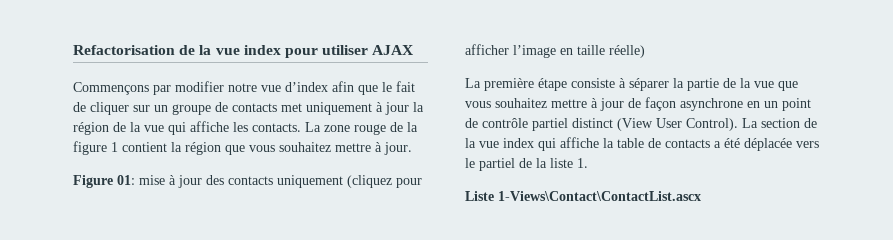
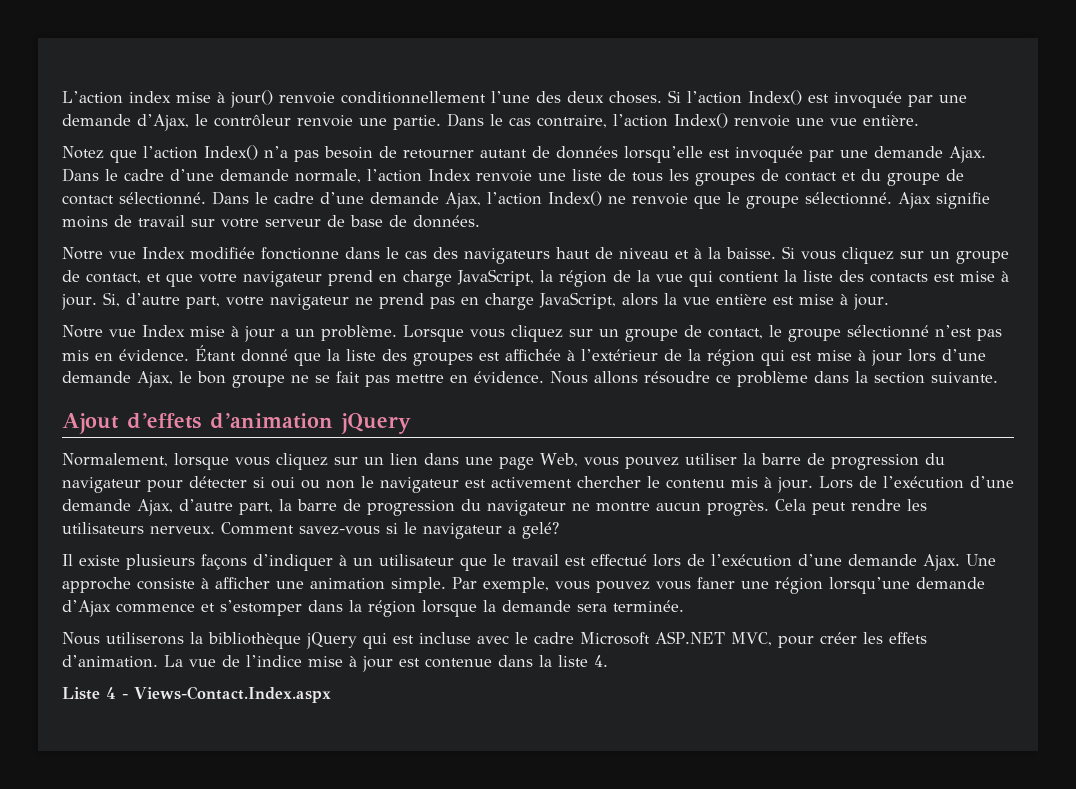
[73,45,415,58] [73,81,415,95] [73,102,409,115] Refactorisation de la vue index pour utiliser AJAX // Commençons par modifier notre vue d’index afin que le fait de cliquer sur un groupe de contacts met uniquement à jour -> [62,90,967,108] [62,113,919,131] [62,145,986,163] [62,168,964,186] [62,191,990,209] [62,215,480,228] [62,246,1009,264] [62,269,534,287] L’action index mise à jour() renvoie conditionnellement l’une des deux choses. Si l’action Index() est invoquée par une demande d’Ajax, le contrôleur renvoie une partie. Dans le cas contraire, l’action Index() renvoie une vue entière. // Notez que l’action Index() n’a pas besoin de retourner autant de données lorsqu’elle est invoquée par une demande Ajax. Dans le cadre d’une demande normale, l’action Index renvoie une liste de tous les groupes de contact et du groupe de contact sélectionné. Dans le cadre d’une demande Ajax, l’action Index() ne renvoie que le groupe sélectionné. Ajax signifie moins de travail sur votre serveur de base de données. // Notre vue Index modifiée fonctionne dans le cas des navigateurs haut de niveau et à la baisse. Si vous cliquez sur un groupe de contact, et que votre navigateur prend en charge JavaScript,
[190,121,418,135] [73,141,412,155] [73,175,422,188] [465,44,645,58] [465,78,798,91] [465,97,811,111] [465,118,817,131] [465,137,819,151] [465,158,588,171] affiche les contacts. La zone rouge de la figure 1 contient la région que vous souhaitez mettre à jour. // Figure 01: mise à jour des contacts uniquement (cliquez pour afficher l’image en taille réelle) // La première étape consiste à séparer la partie de la vue que vous souhaitez mettre à jour de façon asynchrone en un point de contrôle partiel distinct (View User Control). La section de la vue index qui affiche la table de contacts a été déplacée vers le partiel de la liste 1. -> [719,270,1009,283] [61,292,889,310] [62,325,1002,342] [62,345,986,366] [62,371,998,388] [62,413,411,434] [62,453,945,470] [62,476,1014,493] [62,499,927,516] [62,522,559,539] [62,554,996,571] [62,577,985,594] [62,600,684,617] [62,631,927,649] [62,655,608,672] contient la liste des contacts est mise à jour. Si, d’autre part, votre navigateur ne prend pas en charge JavaScript, alors la vue entière est mise à jour. // Notre vue Index mise à jour a un problème. Lorsque vous cliquez sur un groupe de contact, le groupe sélectionné n’est pas mis en évidence. Étant donné que la liste des groupes est affichée à l’extérieur de la région qui est mise à jour lors d’une demande Ajax, le bon groupe ne se fait pas mettre en évidence. Nous allons résoudre ce problème dans la section suivante. // Ajout d’effets d’animation jQuery // Normalement, lorsque vous cliquez sur un lien dans une page Web, vous pouvez utiliser la barre de progression du navigateur pour détecter si oui ou non le navigateur est activement chercher le contenu mis à jour. Lors de l’exécution d’une demande Ajax, d’autre part, la barre de progression du navigateur ne montre aucun progrès. Cela peut rendre les utilisateurs nerveux. Comment savez-vous si le navigateur a gelé? // Il existe plusieurs façons d’indiquer à un utilisateur que le travail est effectué lors de l’exécution d’une demande Ajax. Une approche consiste à afficher une animation simple. Par exemple, vous pouvez vous faner une région lorsqu’une demande d’Ajax commence et s’estomper dans la région lorsque la demande sera terminée. // Nous utiliserons la bibliothèque jQuery qui est incluse avec le cadre Microsoft ASP.NET MVC, pour créer les effets d’animation. La vue de l’indice mise à jour est contenue dans la liste 4.
[498,191,701,201] 1-Views\Contact\ContactList.ascx -> [106,686,331,703] 4 - Views-Contact.Index.aspx

